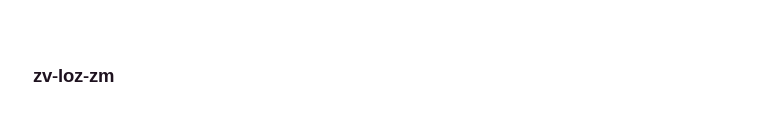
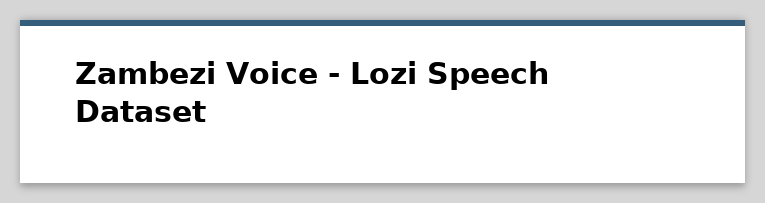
[33,69,114,82] zv-loz-zm -> [75,61,549,90] [75,100,206,122] Zambezi Voice - Lozi Speech Dataset

